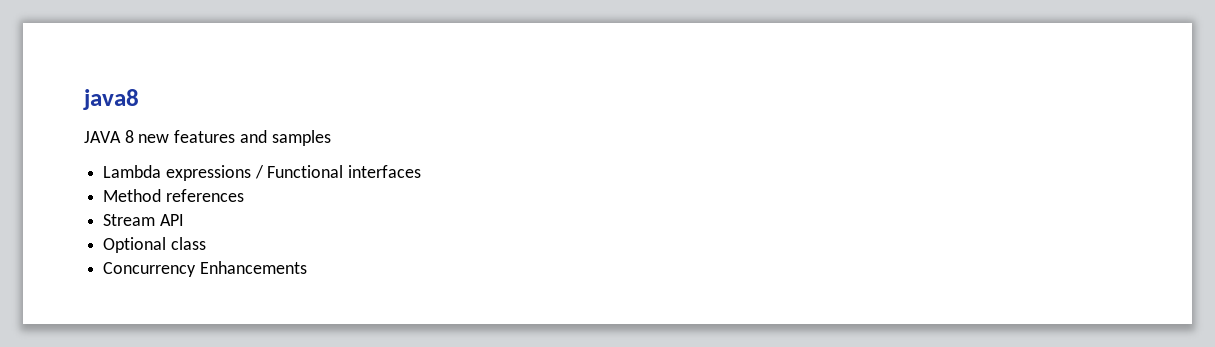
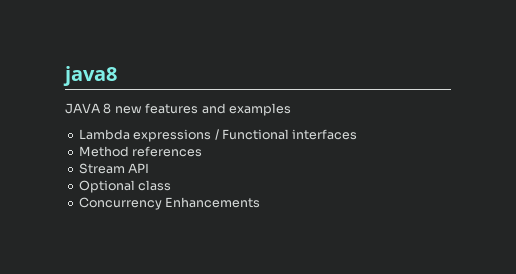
[271,130,331,146] samples -> [228,103,291,116] examples

